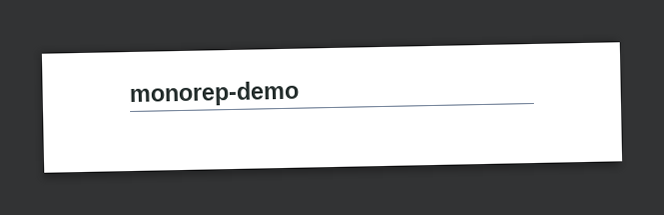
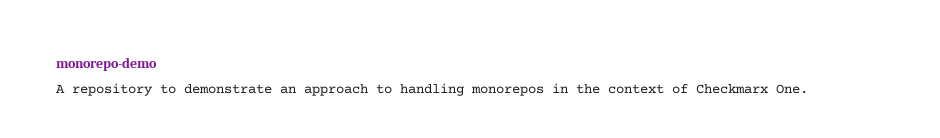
[129,80,299,108] monorep-demo -> [56,57,157,71] [56,83,808,96] monorepo-demo // A repository to demonstrate an approach to handling monorepos in the context of Checkmarx One.

